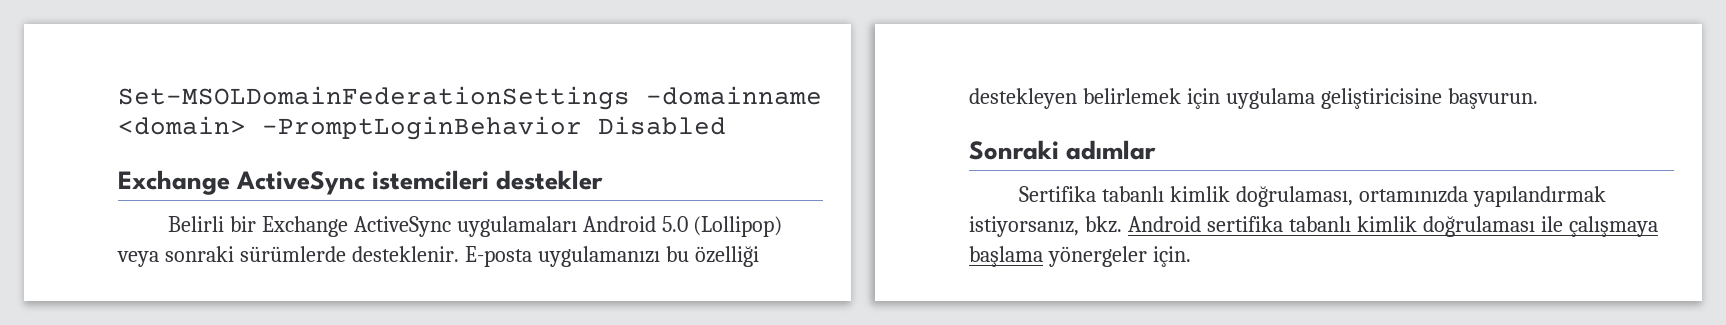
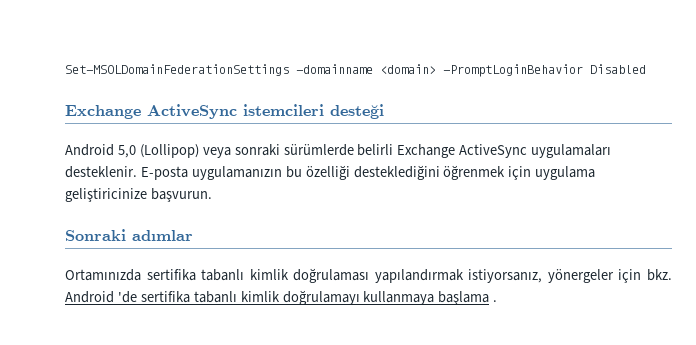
[496,170,604,190] [167,216,783,237] [117,246,346,267] destekler // Belirli bir Exchange ActiveSync uygulamaları Android 5.0 (Lollipop) veya sonraki sürümlerde -> [330,104,384,119] [65,144,612,158] desteği // Android 5,0 (Lollipop) veya sonraki sürümlerde belirli Exchange ActiveSync uygulamaları
[537,246,660,267] uygulamanızı -> [191,166,282,180] uygulamanızın
[969,88,1181,109] destekleyen belirlemek -> [353,165,506,180] desteklediğini öğrenmek
[1320,88,1442,109] geliştiricisine -> [65,188,147,202] geliştiricinize
[1018,186,1606,207] [969,216,1658,237] [969,246,1191,267] Sertifika tabanlı kimlik doğrulaması, ortamınızda yapılandırmak istiyorsanız, bkz. Android sertifika tabanlı kimlik doğrulaması ile çalışmaya başlama yönergeler için. -> [65,268,672,283] [65,290,498,305] Ortamınızda sertifika tabanlı kimlik doğrulaması yapılandırmak istiyorsanız, yönergeler için bkz. Android 'de sertifika tabanlı kimlik doğrulamayı kullanmaya başlama .

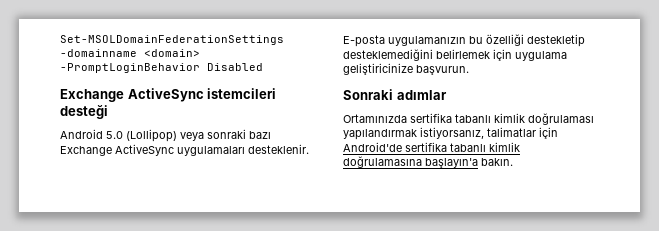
[117,145,136,158] 5,0 -> [106,131,123,139] 5.0
[283,144,394,156] sürümlerde belirli -> [249,131,271,139] bazı
[353,165,506,180] desteklediğini öğrenmek -> [527,34,585,47] [343,49,490,61] destekletip desteklemediğini belirlemek
[547,269,672,283] [65,290,498,305] yönergeler için bkz. Android 'de sertifika tabanlı kimlik doğrulamayı kullanmaya başlama . -> [487,127,558,139] [343,142,520,152] [343,156,513,168] talimatlar için Android'de sertifika tabanlı kimlik doğrulamasına başlayın'a bakın.

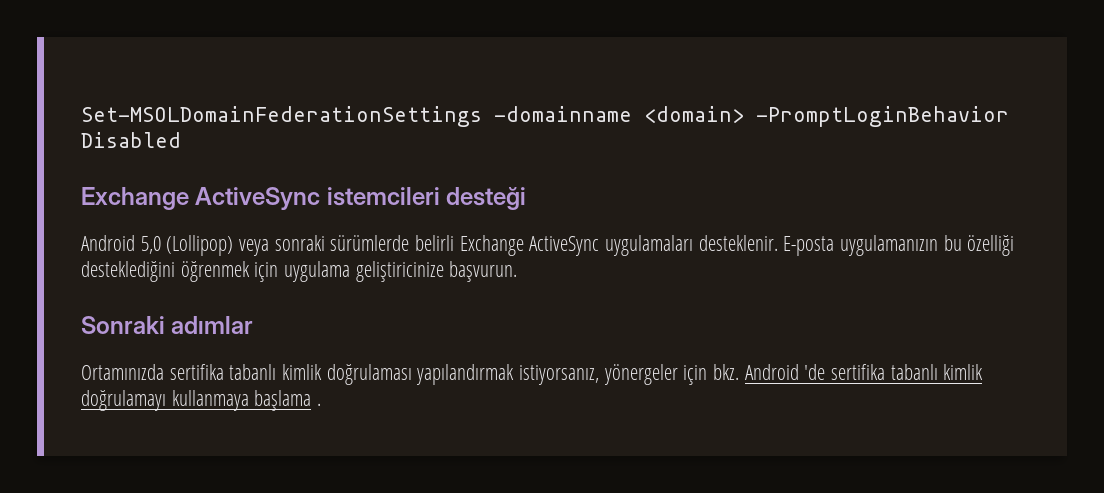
[106,131,123,139] 5.0 -> [140,236,161,254] 5,0
[249,131,271,139] bazı -> [330,235,455,251] sürümlerde belirli
[527,34,585,47] [343,49,490,61] destekletip desteklemediğini belirlemek -> [81,261,250,282] desteklediğini öğrenmek
[487,127,558,139] [343,142,520,152] [343,156,513,168] talimatlar için Android'de sertifika tabanlı kimlik doğrulamasına başlayın'a bakın. -> [603,364,984,385] [81,390,322,411] yönergeler için bkz. Android 'de sertifika tabanlı kimlik doğrulamayı kullanmaya başlama .

